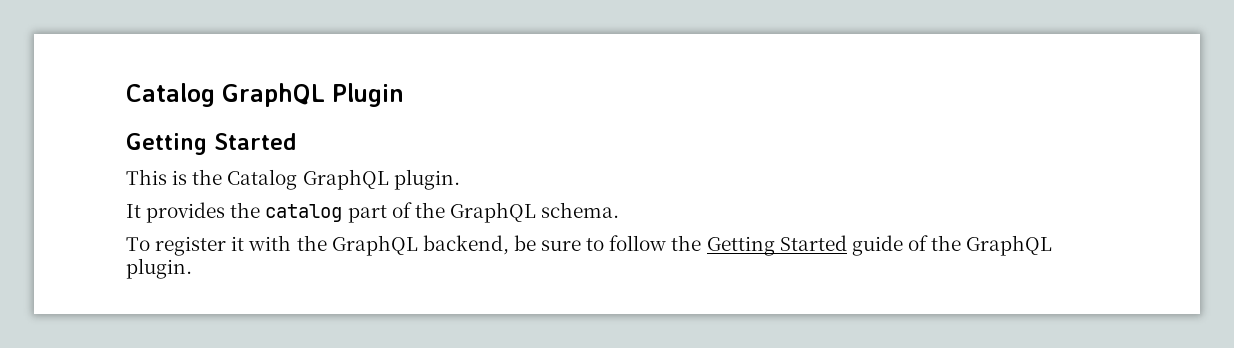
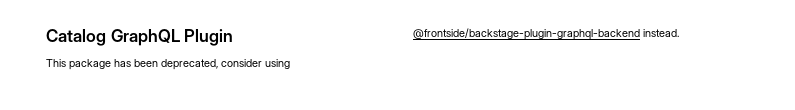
[126,133,296,155] // Getting Started -> (234, 37) none
[172,169,460,190] [126,202,620,223] [126,235,1053,256] [126,258,192,279] is the Catalog GraphQL plugin. // It provides the catalog part of the GraphQL schema. // To register it with the GraphQL backend, be sure to follow the Getting Started guide of the GraphQL plugin. -> [69,59,290,70] [413,28,679,40] package has been deprecated, consider using @frontside/backstage-plugin-graphql-backend instead.

